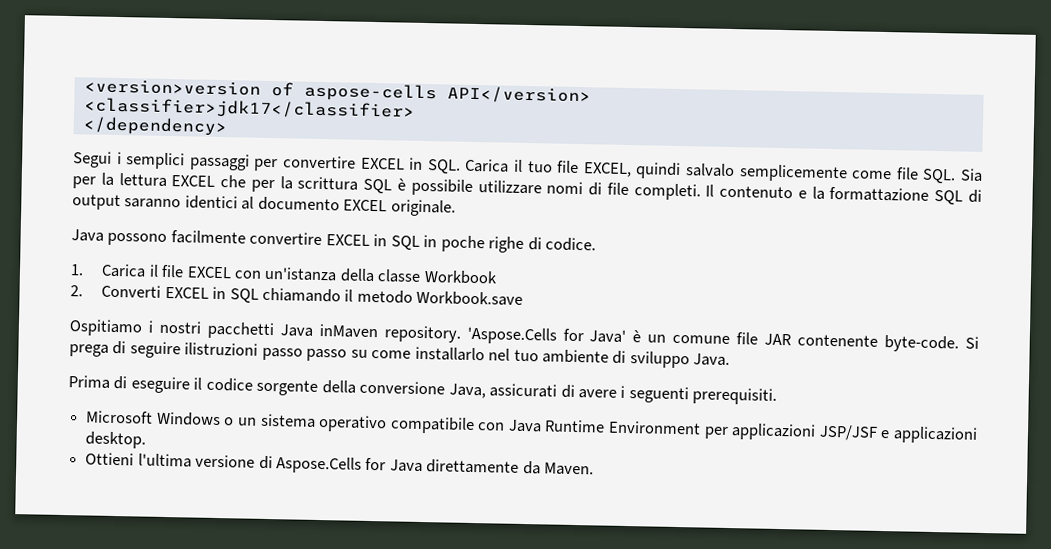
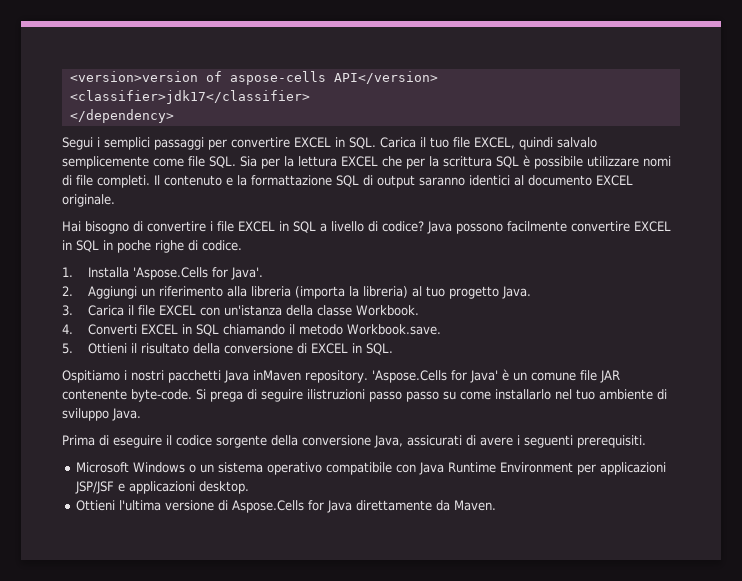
(456, 208) none -> [62,221,424,234] Hai bisogno di convertire i file EXCEL in SQL a livello di codice?
(84, 270) none -> [87,267,263,280] [62,286,531,299] [62,305,73,316] Installa 'Aspose.Cells for Java'. // 2. Aggiungi un riferimento alla libreria (importa la libreria) al tuo progetto Java. // 3.
[423,270,498,285] [70,285,83,297] Workbook // 2. -> [355,305,419,316] [62,324,73,334] Workbook. // 4.
[416,290,524,306] Workbook.save -> [346,324,441,335] [62,343,393,355] Workbook.save. // 5. Ottieni il risultato della conversione di EXCEL in SQL.

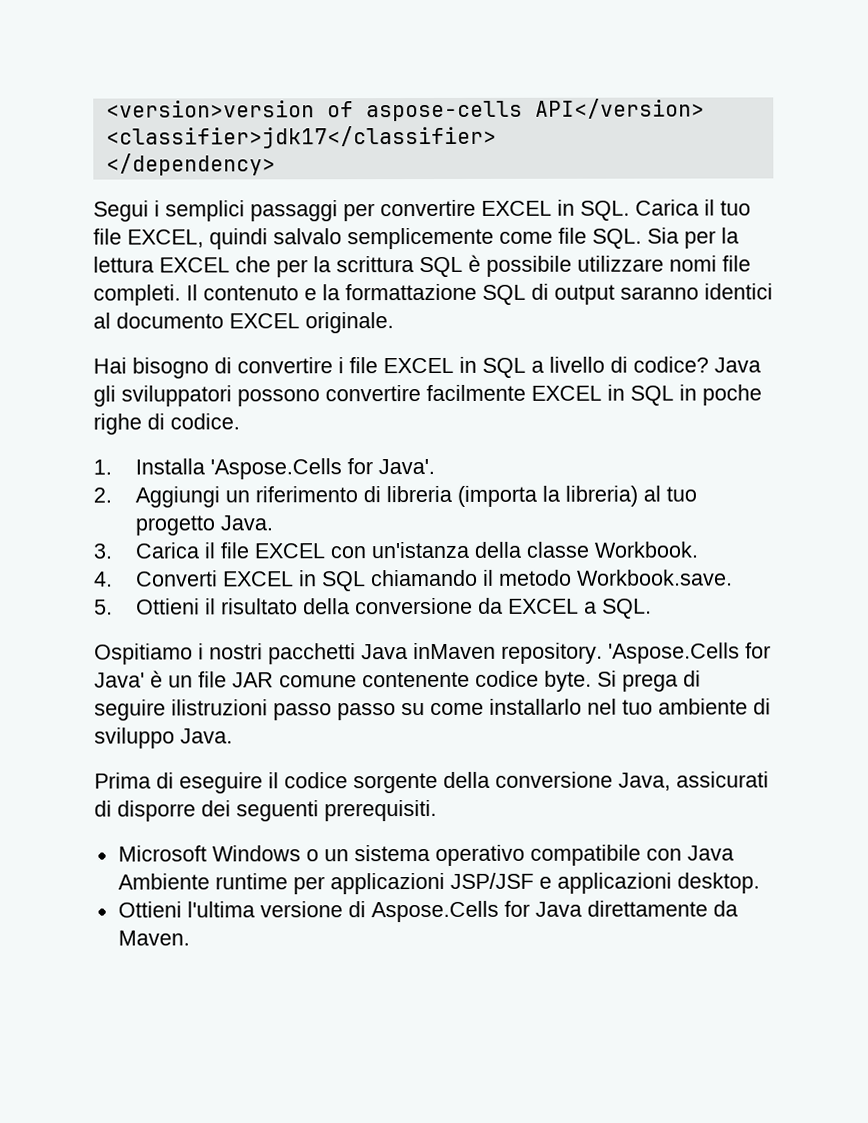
[62,175,72,186] di -> (717, 263) none
[456,221,630,234] possono facilmente convertire -> [93,384,526,407] gli sviluppatori possono convertire facilmente
[226,286,247,297] alla -> [363,486,382,503] di
[296,343,362,354] di EXCEL in -> [478,597,598,614] da EXCEL a
[530,372,576,381] comune -> (193, 681) none
[62,389,192,402] contenente byte-code. -> [279,670,592,692] comune contenente codice byte.
[480,435,520,446] avere i -> [117,800,231,822] disporre dei
[448,462,574,473] Runtime Environment -> [117,873,288,890] Ambiente runtime

